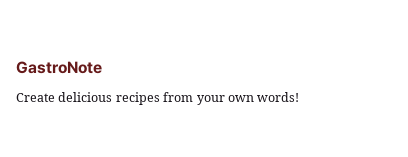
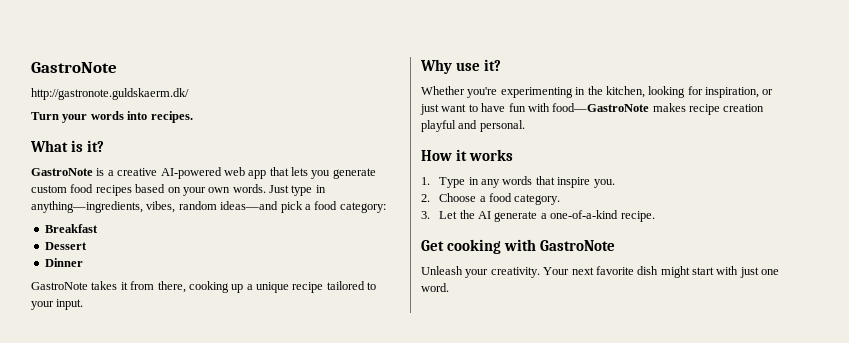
[16,61,102,74] [16,92,300,105] GastroNote // Create delicious recipes from your own words! -> [31,62,117,73] [31,88,189,100] [31,111,193,123] [30,140,105,152] [31,167,376,179] [31,184,326,196] [31,201,386,213] [44,224,98,233] [44,242,87,250] [44,258,83,267] [31,281,377,293] [31,299,84,310] [420,59,502,74] [421,86,774,98] [420,103,765,115] [421,120,525,132] [421,149,514,161] [421,176,615,188] [421,193,561,205] [421,210,655,222] [421,239,616,254] [421,266,780,278] [421,283,449,292] GastroNote // http://gastronote.guldskaerm.dk/ // Turn your words into recipes. // What is it? // GastroNote is a creative AI-powered web app that lets you generate custom food recipes based on your own words. Just type in anything—ingredients, vibes, random ideas—and pick a food category: // Breakfast // Dessert // Dinner // GastroNote takes it from there, cooking up a unique recipe tailored to your input. // Why use it? // Whether you're experimenting in the kitchen, looking for inspiration, or just want to have fun with food—GastroNote makes recipe creation playful and personal. // How it works // 1. Type in any words that inspire you. // 2. Choose a food category. // 3. Let the AI generate a one-of-a-kind recipe. // Get cooking with GastroNote // Unleash your creativity. Your next favorite dish might start with just one word.

